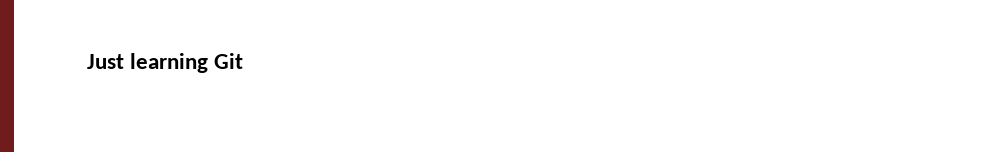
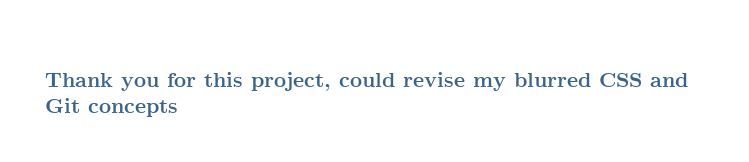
[87,53,244,73] Just learning Git -> [45,72,688,91] [45,98,178,117] Thank you for this project, could revise my blurred CSS and Git concepts

